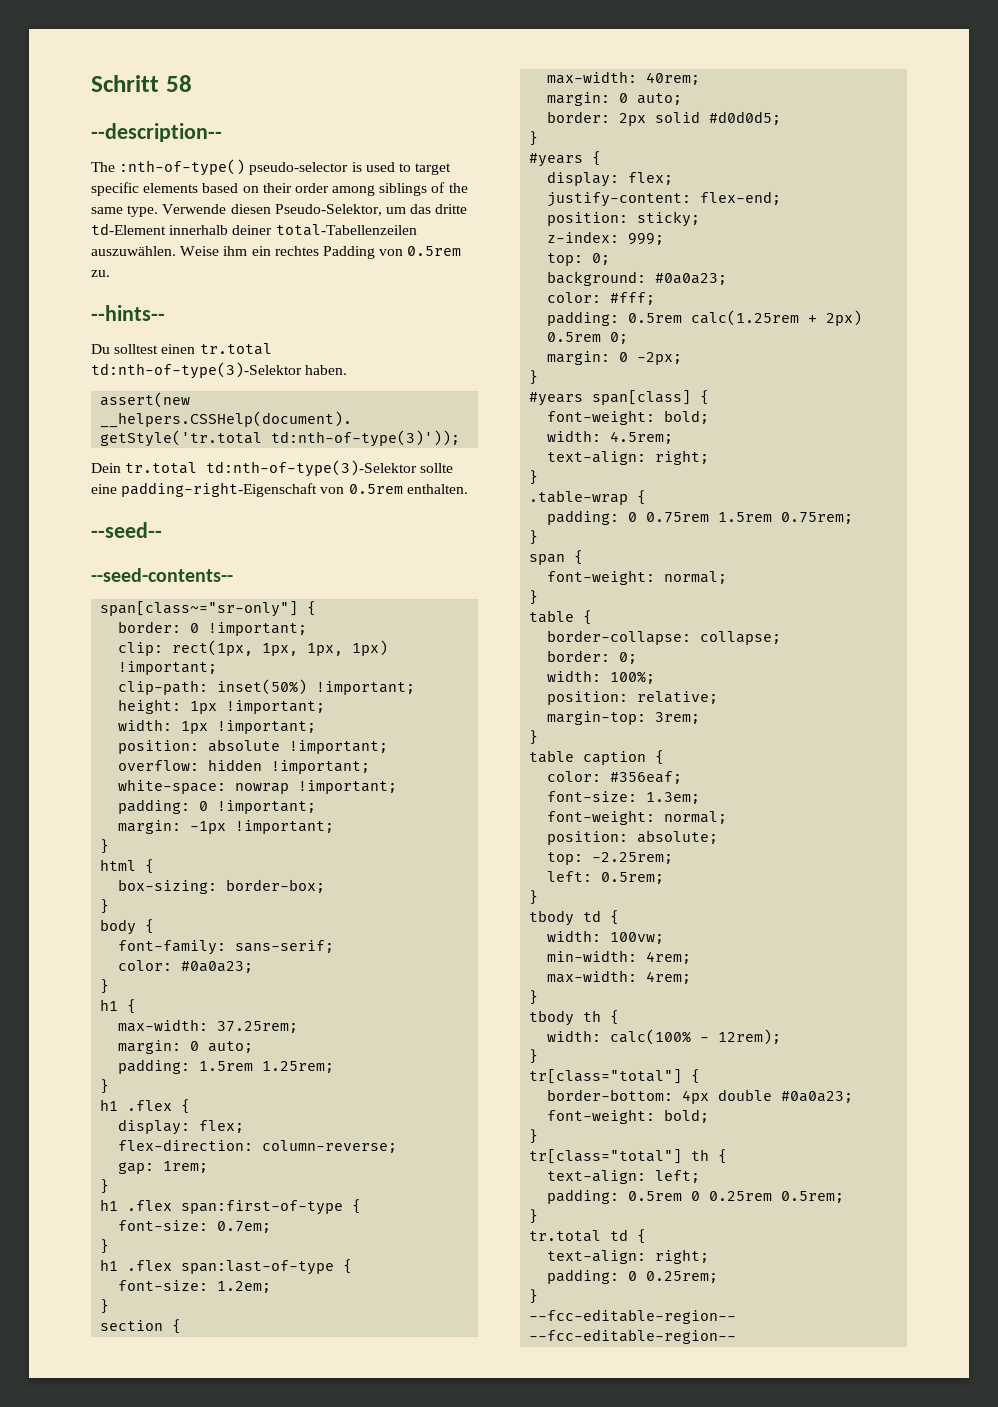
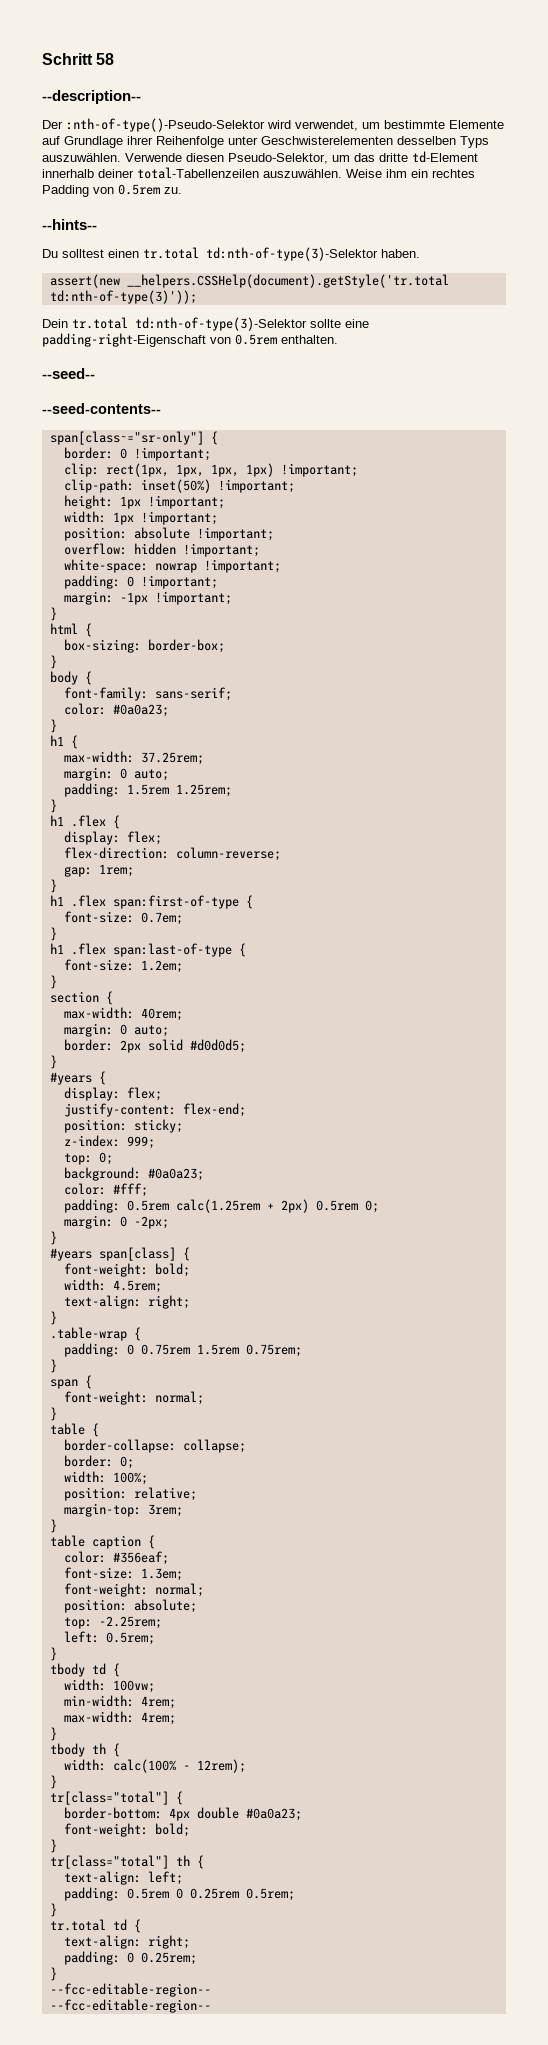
[91,159,452,176] [91,182,468,196] [91,205,159,217] The :nth-of-type() pseudo-selector is used to target specific elements based on their order among siblings of the same type. -> [42,118,504,132] [42,136,489,148] [42,153,121,162] Der :nth-of-type()-Pseudo-Selektor wird verwendet, um bestimmte Elemente auf Grundlage ihrer Reihenfolge unter Geschwisterelementen desselben Typs auszuwählen.

